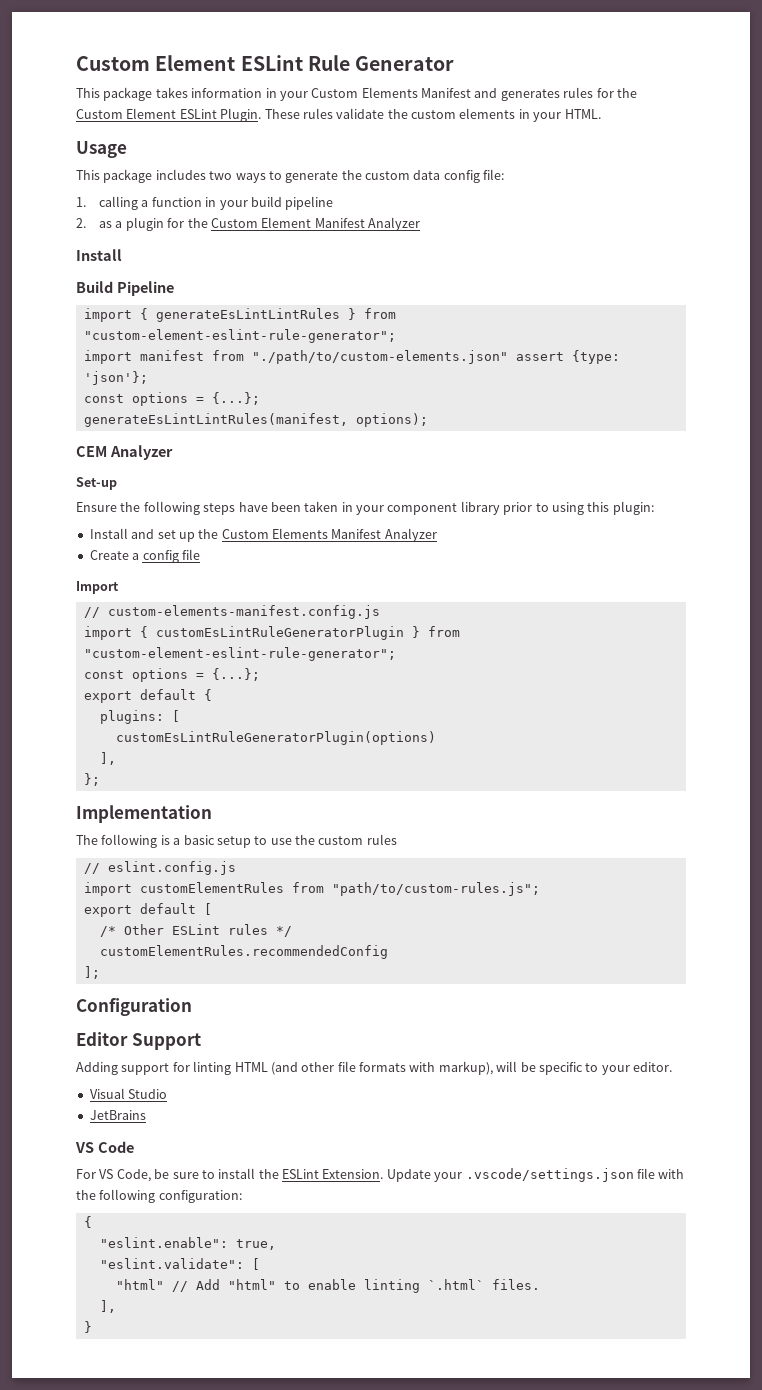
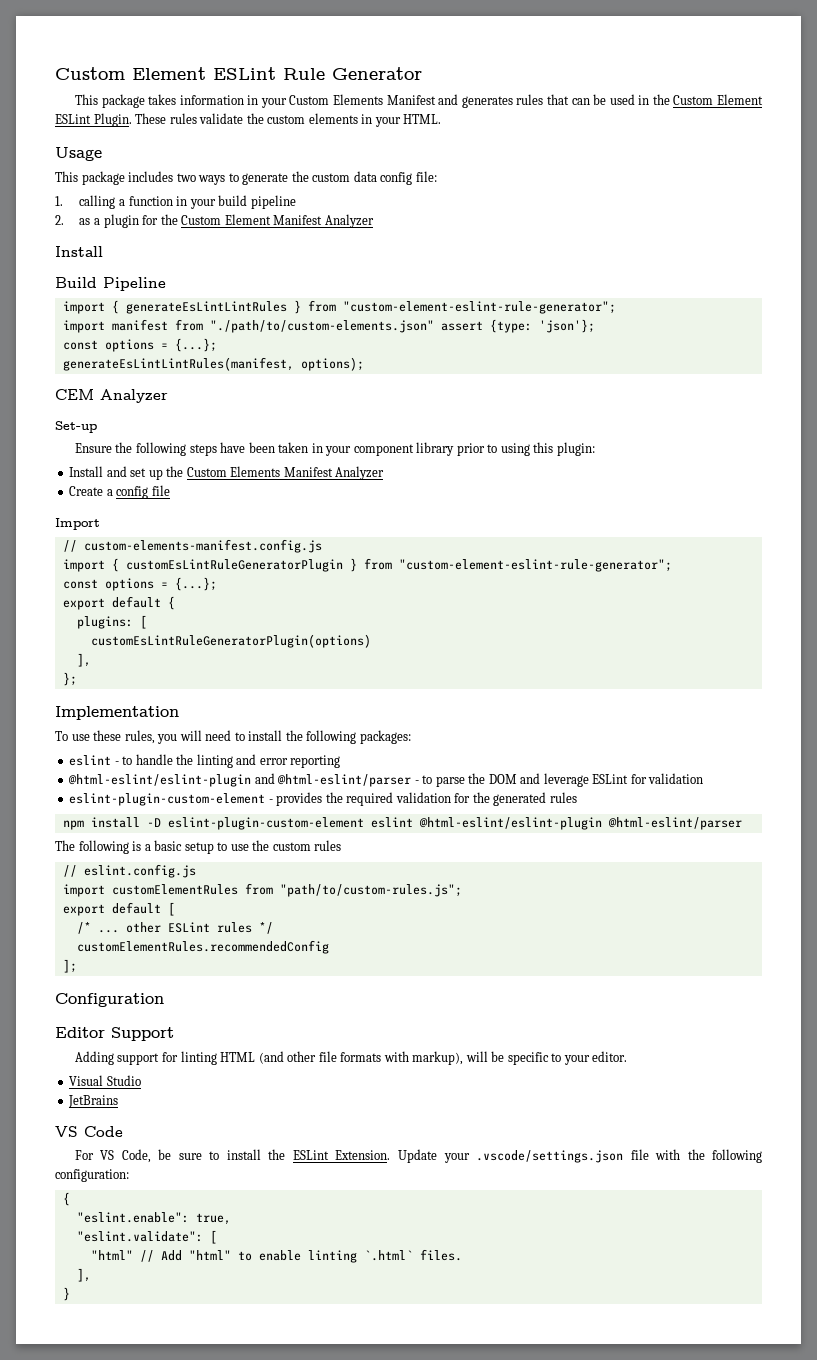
[596,88,614,98] for -> [546,94,650,105] that can be used in
(212, 814) none -> [55,730,411,744] [69,754,341,768] [68,773,704,787] [69,792,577,806] [62,817,742,830] // To use these rules, you will need to install the following packages: // eslint - to handle the linting and error reporting // @html-eslint/eslint-plugin and @html-eslint/parser - to parse the DOM and leverage ESLint for validation // eslint-plugin-custom-element - provides the required validation for the generated rules // npm install -D eslint-plugin-custom-element eslint @html-eslint/eslint-plugin @html-eslint/parser
[123,924,164,935] Other -> [97,922,161,933] ... other

